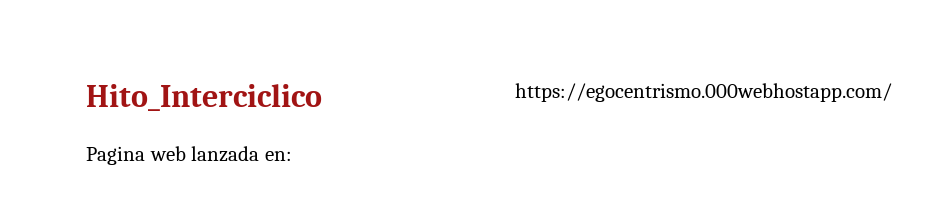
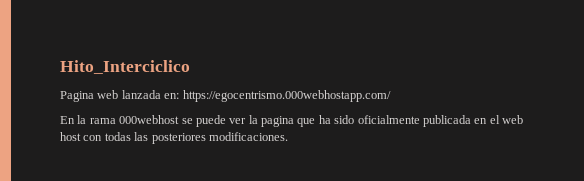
(892, 92) none -> [60,115,523,127] [60,132,288,144] // En la rama 000webhost se puede ver la pagina que ha sido oficialmente publicada en el web host con todas las posteriores modificaciones.

